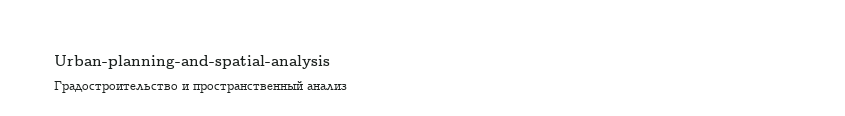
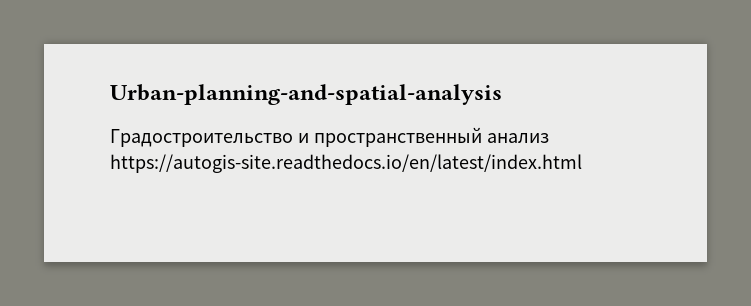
(347, 87) none -> [110,154,582,173] https://autogis-site.readthedocs.io/en/latest/index.html

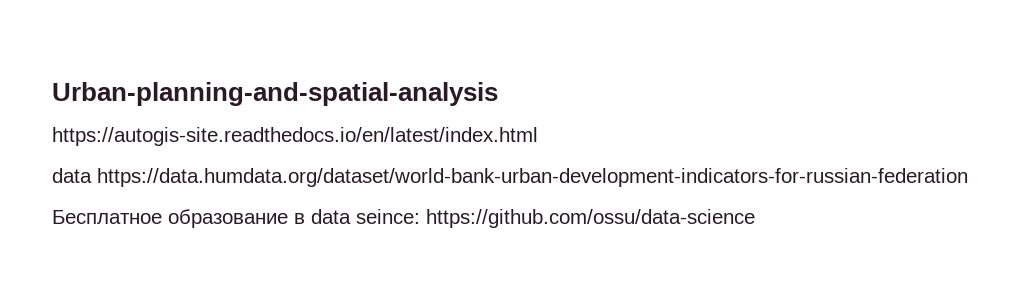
[110,127,549,147] [110,154,582,173] Градостроительство и пространственный анализ https://autogis-site.readthedocs.io/en/latest/index.html -> [52,127,538,146] [52,168,968,187] [52,209,755,228] https://autogis-site.readthedocs.io/en/latest/index.html // data https://data.humdata.org/dataset/world-bank-urban-development-indicators-for-russian-federation // Бесплатное образование в data seince: https://github.com/ossu/data-science

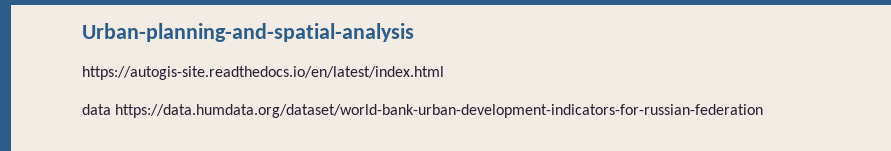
[52,209,755,228] // Бесплатное образование в data seince: https://github.com/ossu/data-science -> (764, 111) none

